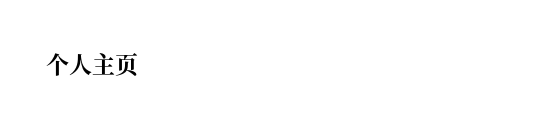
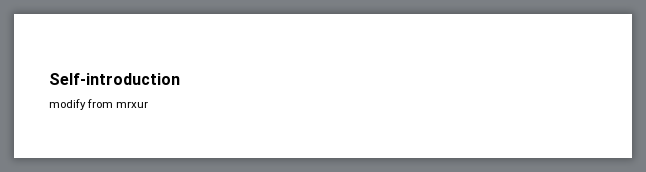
[46,53,138,77] 个人主页 -> [49,73,180,85] [49,99,149,110] Self-introduction // modify from mrxur

